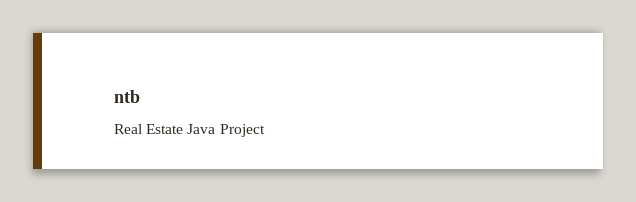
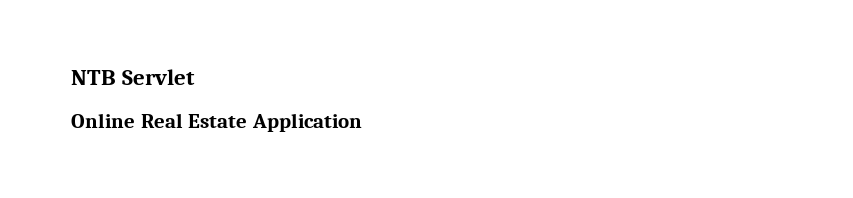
[114,90,140,103] [114,124,265,137] ntb // Real Estate Java Project -> [71,69,196,85] [71,113,362,132] NTB Servlet // Online Real Estate Application

